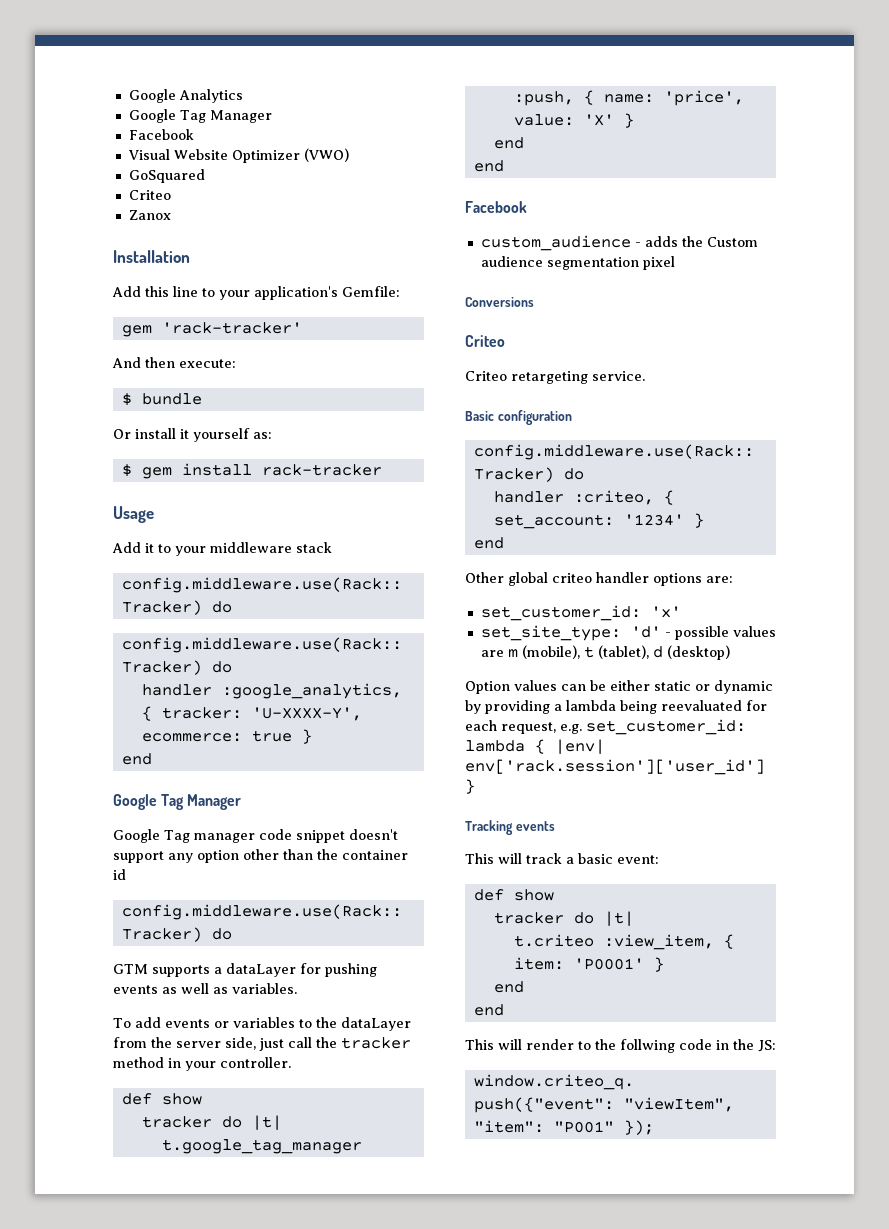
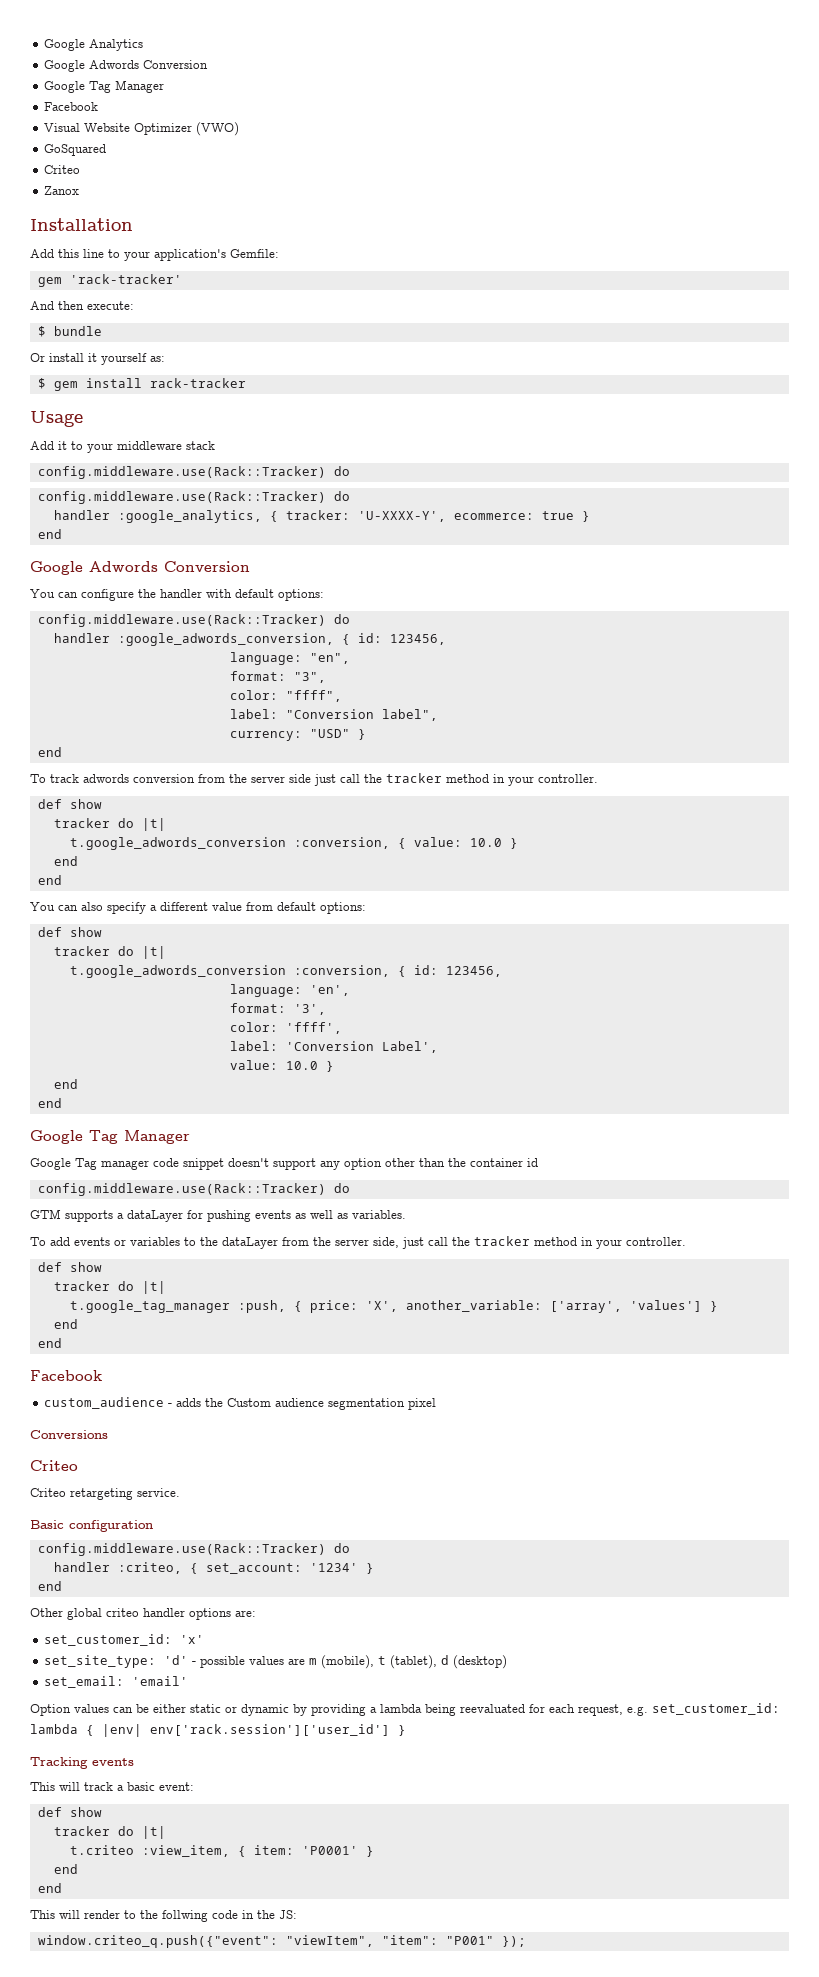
(243, 96) none -> [44,60,209,72] // Google Adwords Conversion
(152, 759) none -> [30,561,250,575] [30,589,324,601] [37,614,350,627] [53,633,446,646] [229,652,350,665] [229,671,326,683] [229,690,342,702] [229,709,438,721] [229,729,366,741] [37,747,62,757] [30,773,598,786] [37,799,102,809] [53,818,166,831] [69,837,518,850] [53,856,78,866] [37,875,62,885] [30,902,366,914] [37,927,102,937] [53,946,166,959] [69,965,502,978] [229,984,350,997] [229,1003,326,1015] [229,1022,342,1034] [229,1041,438,1053] [229,1060,334,1072] [53,1079,78,1089] [37,1098,62,1108] // Google Adwords Conversion // You can configure the handler with default options: // config.middleware.use(Rack::Tracker) do // handler :google_adwords_conversion, { id: 123456, // language: "en", // format: "3", // color: "ffff", // label: "Conversion label", // currency: "USD" } // end // To track adwords conversion from the server side just call the tracker method in your controller. // def show // tracker do |t| // t.google_adwords_conversion :conversion, { value: 10.0 } // end // end // You can also specify a different value from default options: // def show // tracker do |t| // t.google_adwords_conversion :conversion, { id: 123456, // language: 'en', // format: '3', // color: 'ffff', // label: 'Conversion Label', // value: 10.0 } // end // end
[603,90,744,106] [513,114,614,126] name: 'price', value: 'X' -> [309,1300,702,1313] price: 'X', another_variable: ['array', 'values']
(730, 652) none -> [44,1676,189,1688] // set_email: 'email'

